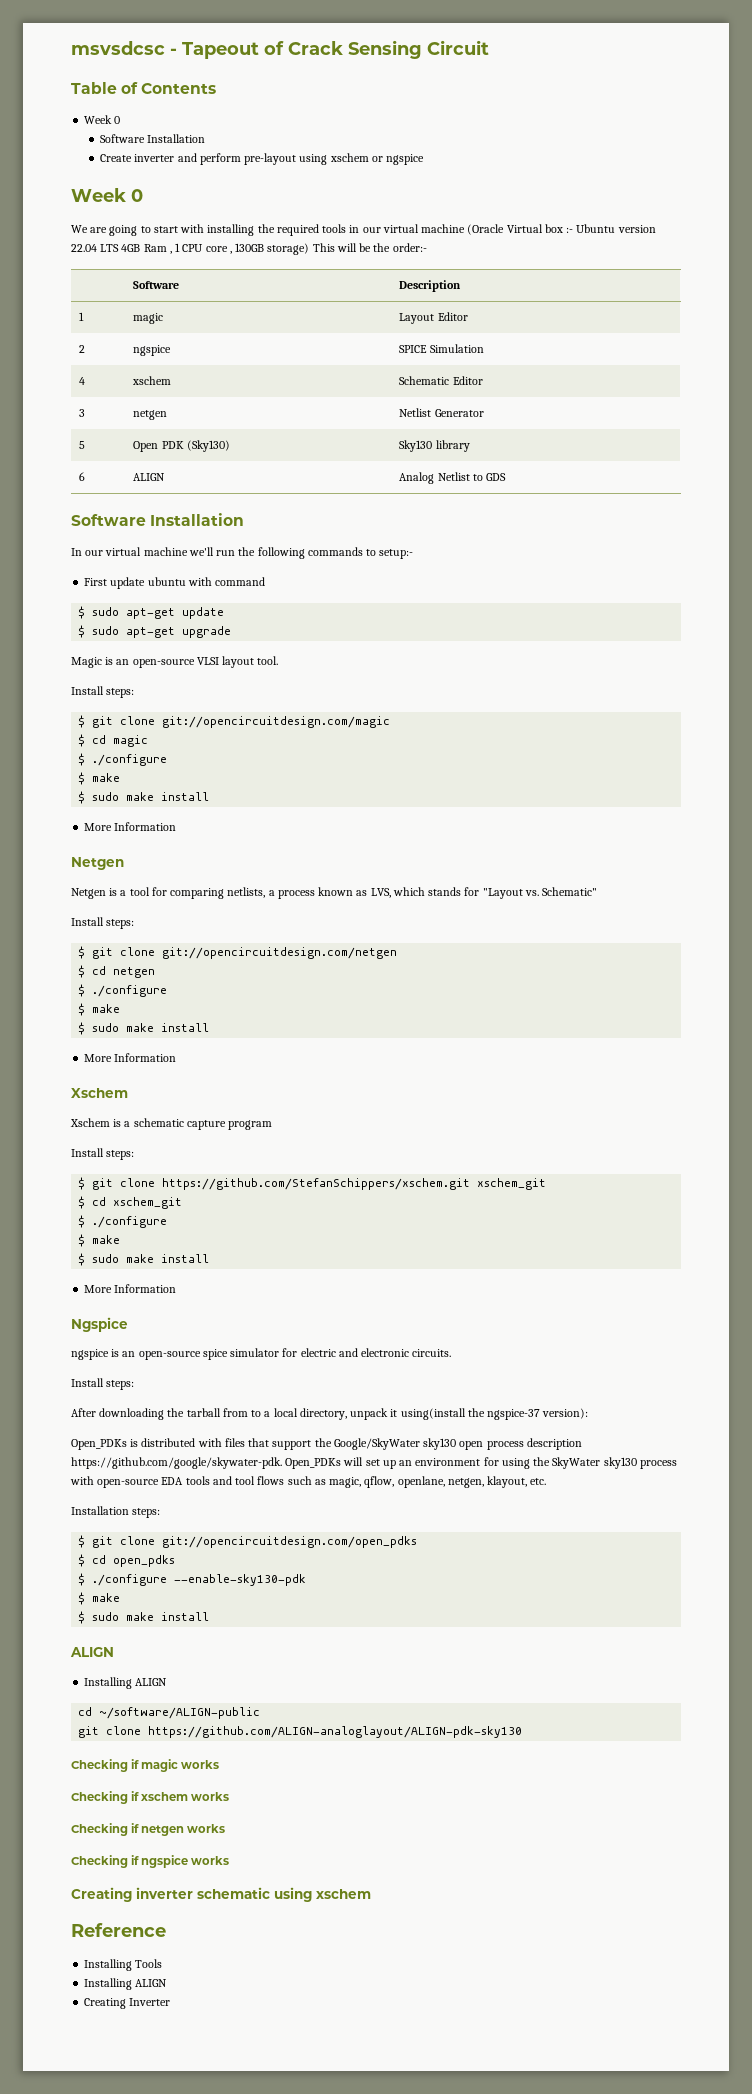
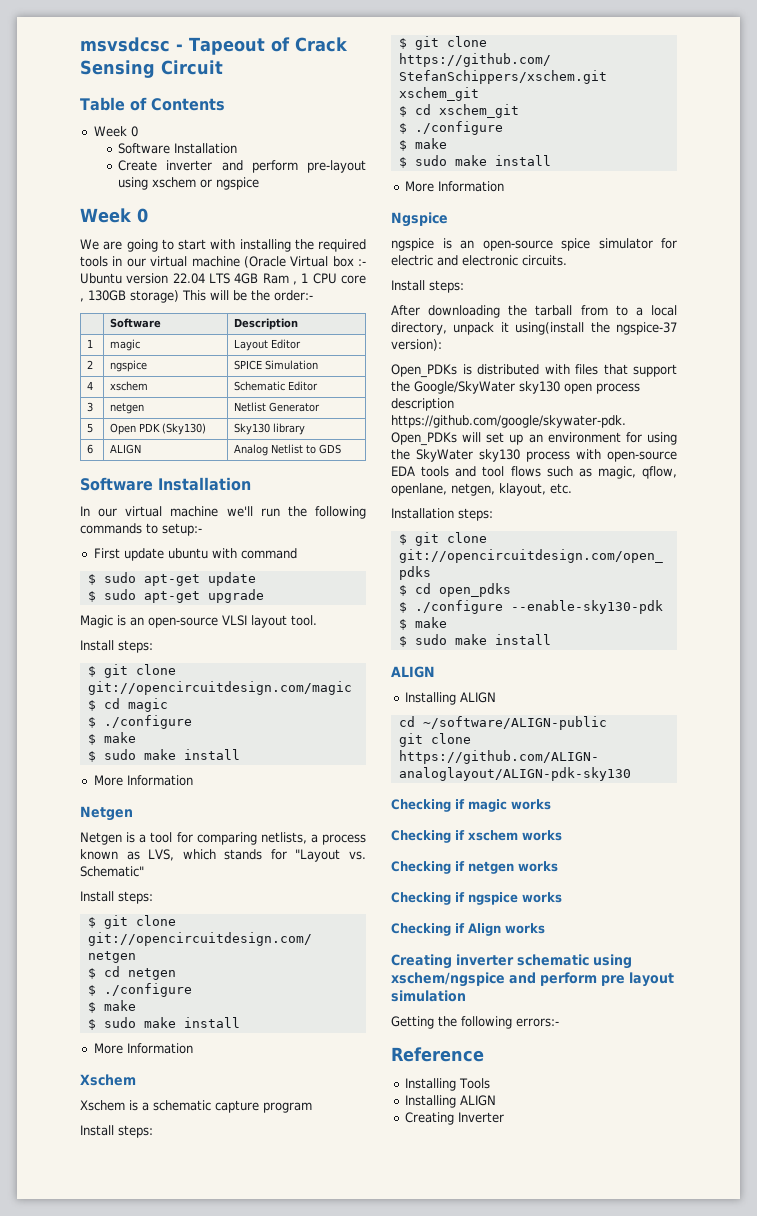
(230, 1860) none -> [391,923,545,936] // Checking if Align works
[316,1889,371,1899] xschem -> [391,972,674,987] [391,990,466,1002] [391,1016,559,1029] xschem/ngspice and perform pre layout simulation // Getting the following errors:-

